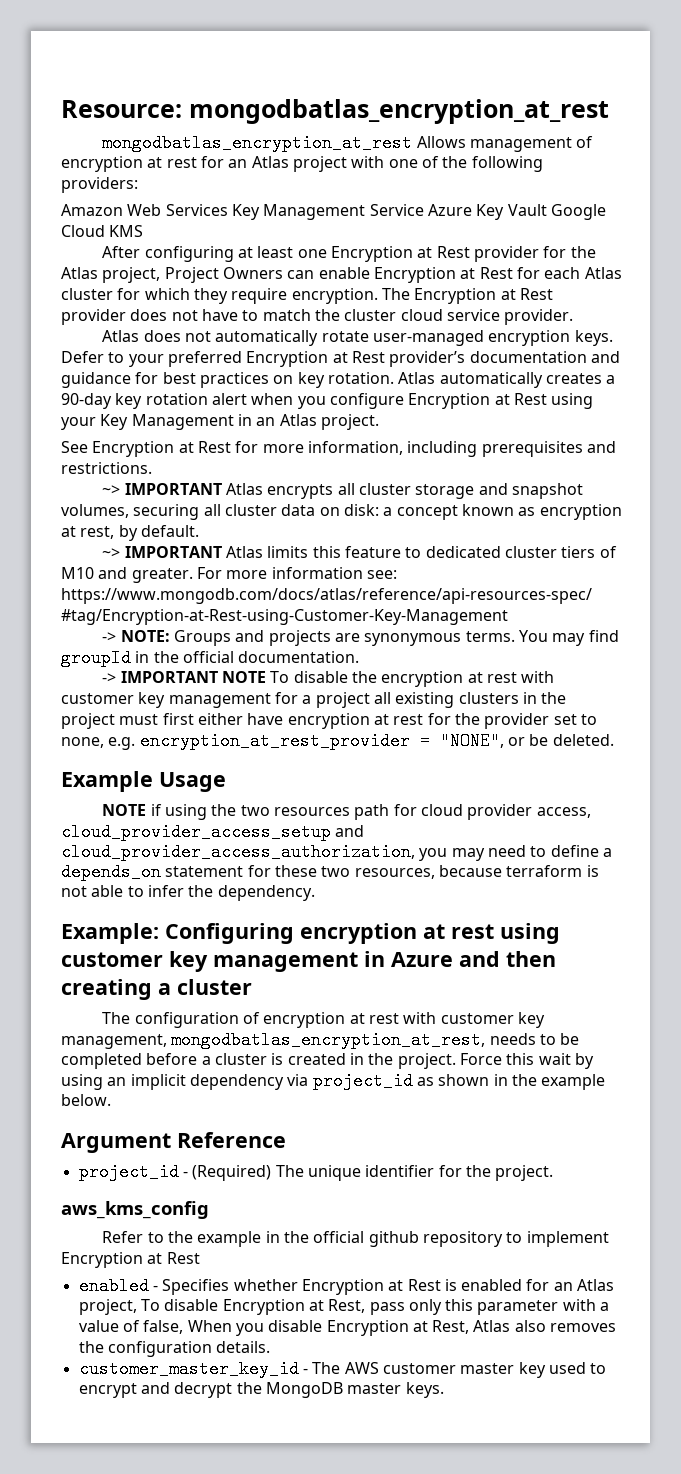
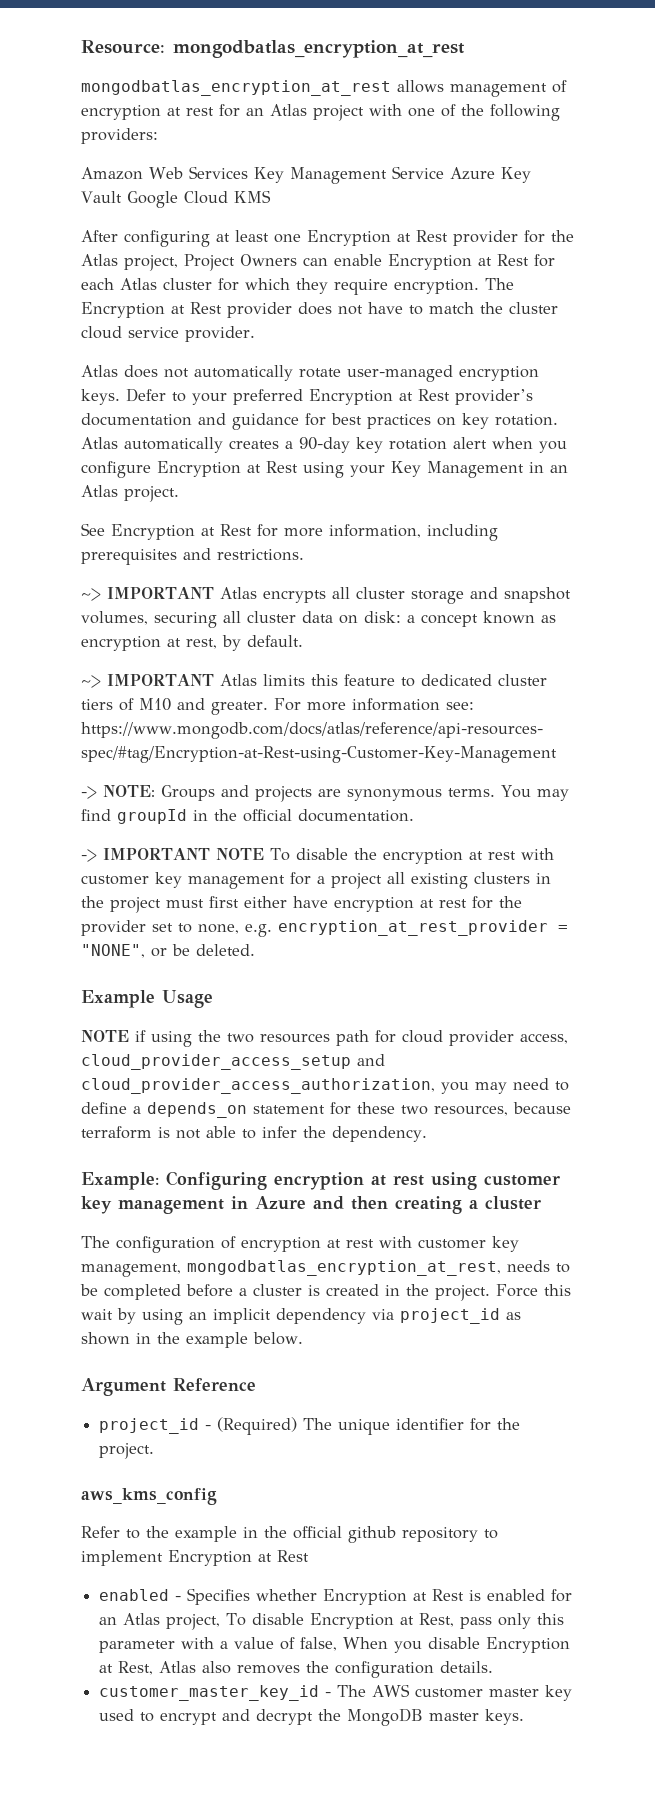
[416,136,466,148] Allows -> [397,80,444,93] allows

